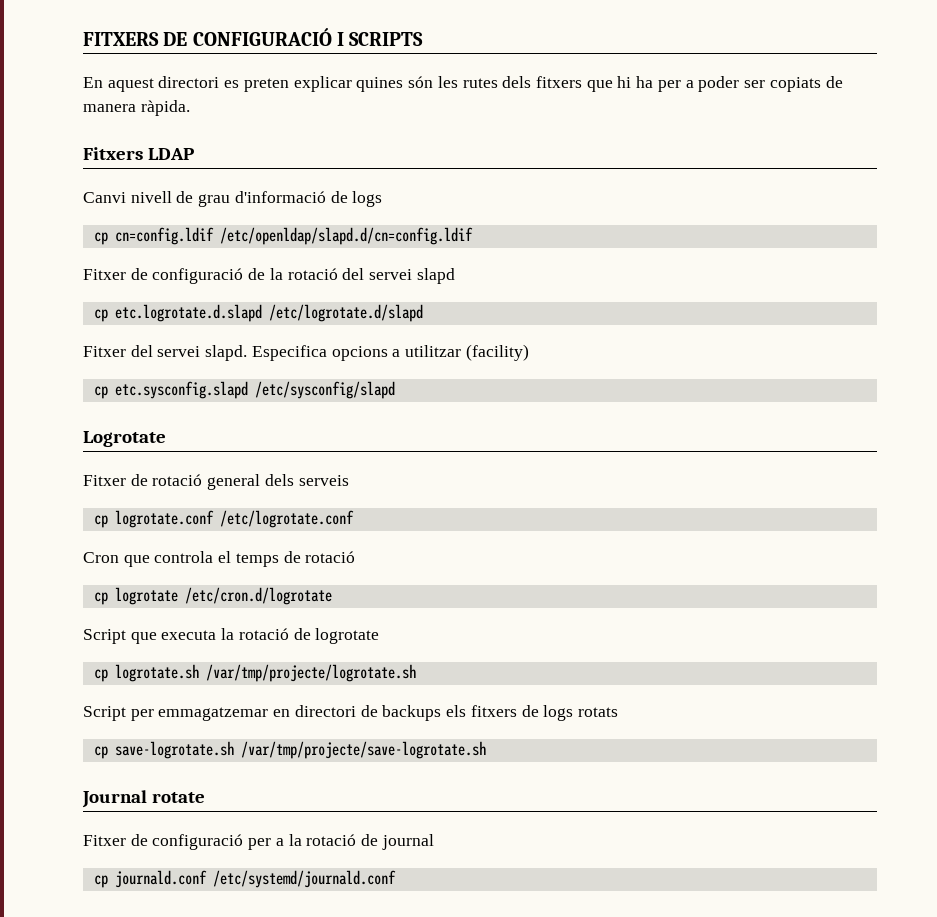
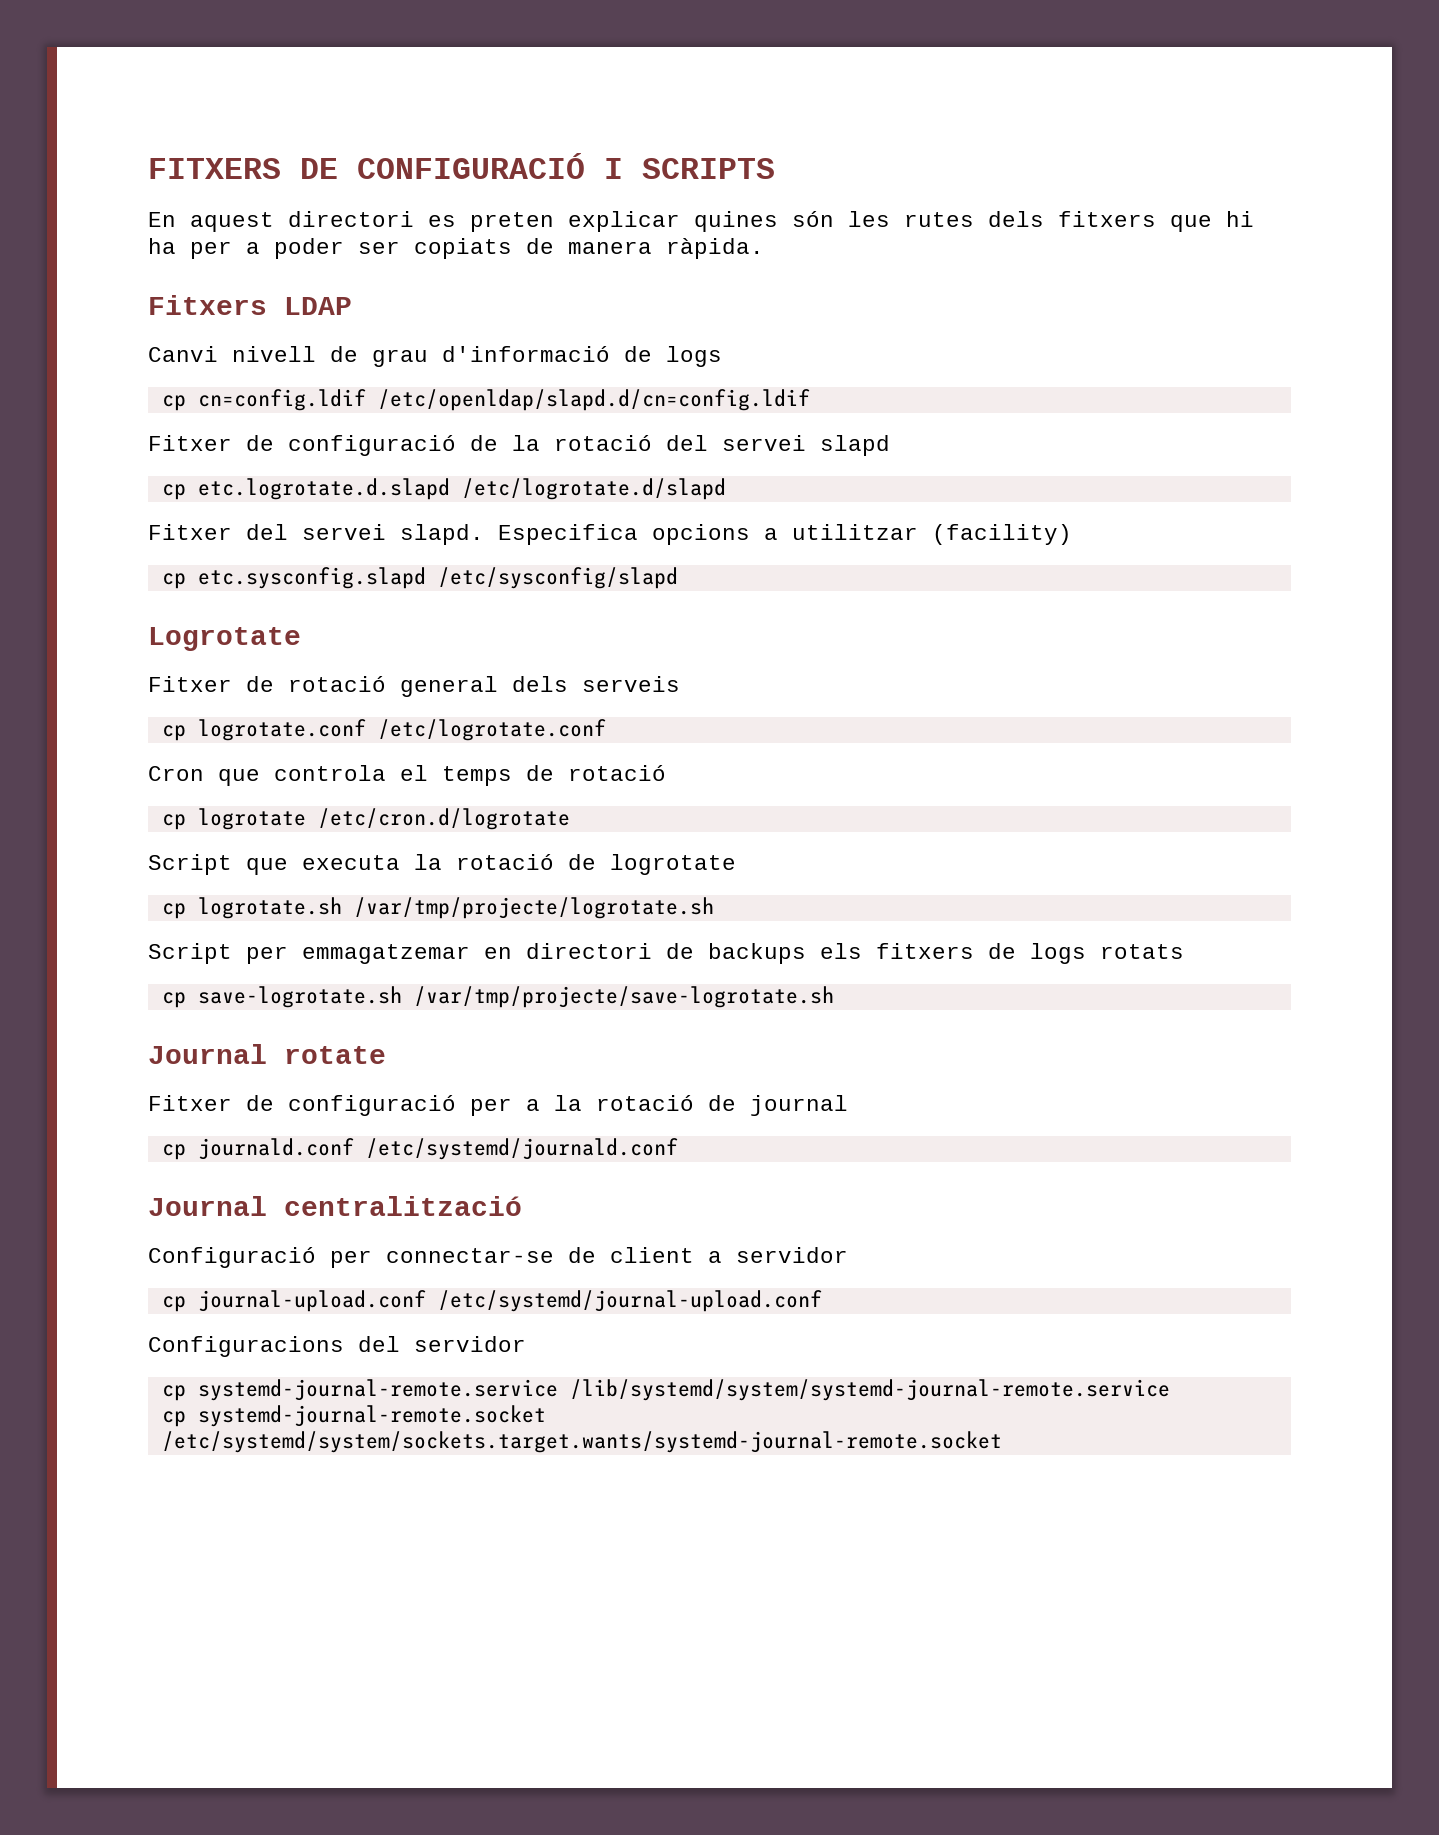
(396, 879) none -> [148,1196,522,1216] [148,1247,848,1268] [161,1290,822,1312] [148,1336,526,1357] [161,1379,1170,1401] [161,1405,546,1427] [161,1431,1002,1453] // Journal centralització // Configuració per connectar-se de client a servidor // cp journal-upload.conf /etc/systemd/journal-upload.conf // Configuracions del servidor // cp systemd-journal-remote.service /lib/systemd/system/systemd-journal-remote.service // cp systemd-journal-remote.socket /etc/systemd/system/sockets.target.wants/systemd-journal-remote.socket

